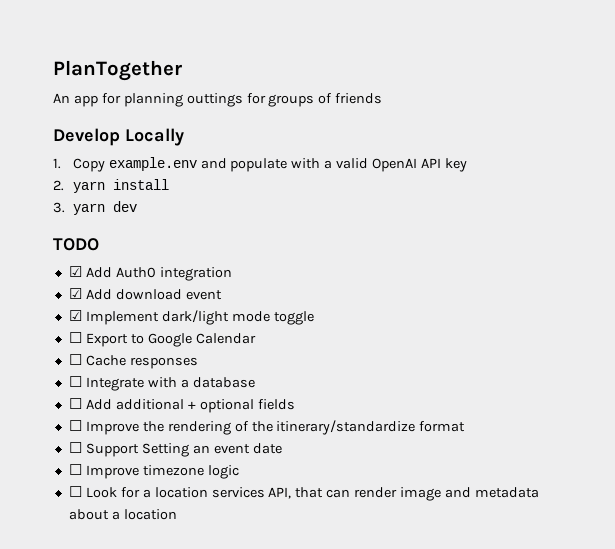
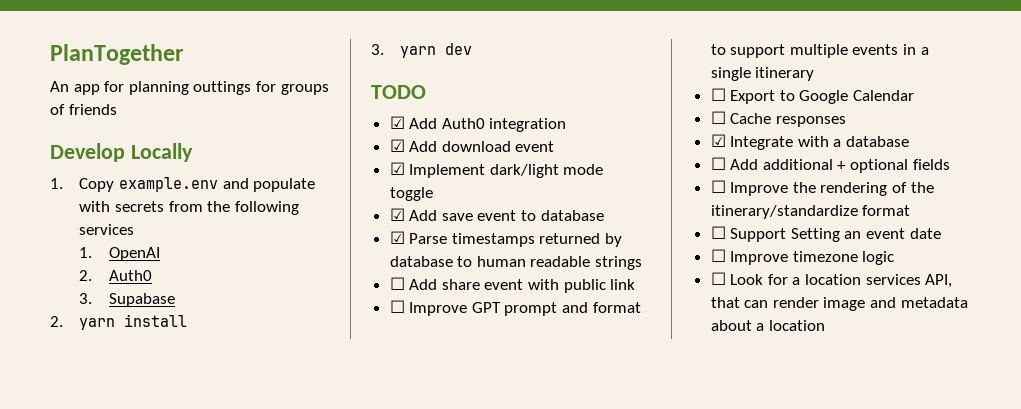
[324,158,467,172] a valid OpenAI API key -> [115,201,299,215] [79,224,135,235] [79,247,160,261] [79,270,152,281] [79,293,175,307] secrets from the following services // 1. OpenAI // 2. Auth0 // 3. Supabase
(314, 318) none -> [389,208,604,221] [389,231,623,247] [389,256,643,270] [389,277,636,293] [389,300,641,316] [710,44,929,58] [710,67,815,81] // ☑ Add save event to database // ☑ Parse timestamps returned by database to human readable strings // ☐ Add share event with public link // ☐ Improve GPT prompt and format to support multiple events in a single itinerary
[68,376,82,387] ☐ -> [710,134,726,147] ☑

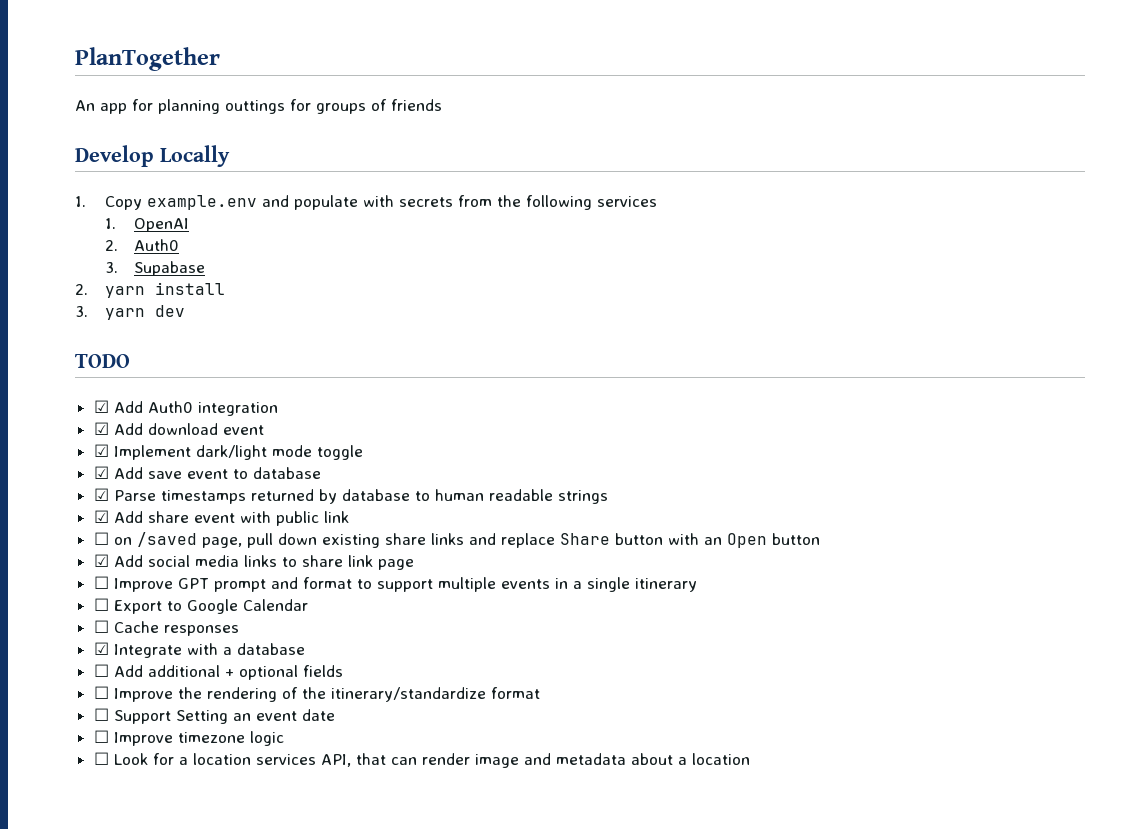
[389,277,405,290] ☐ -> [93,510,109,523] ☑
(636, 284) none -> [93,532,820,548] [93,554,414,570] // ☐ on /saved page, pull down existing share links and replace Share button with an Open button // ☑ Add social media links to share link page

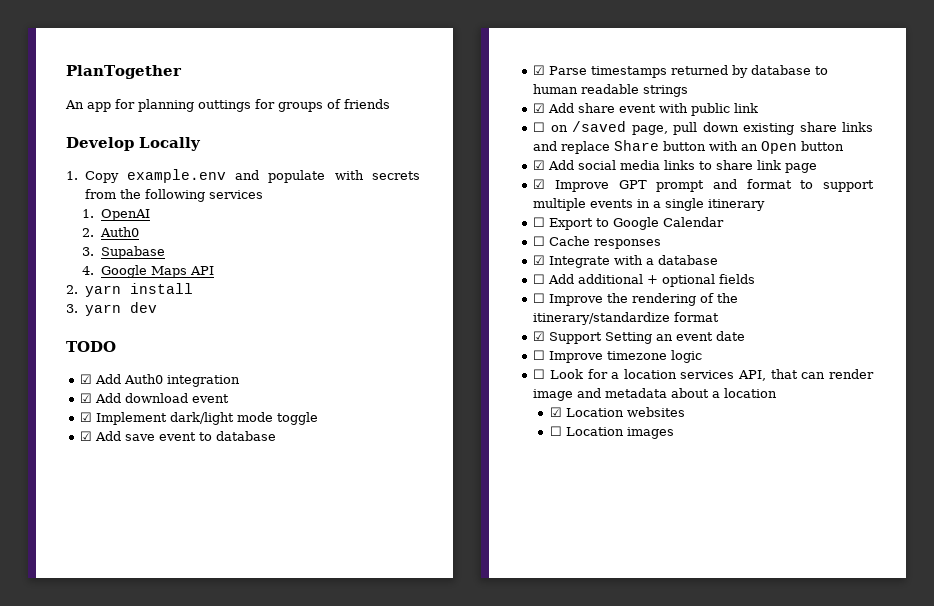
(206, 268) none -> [82,265,214,278] // 4. Google Maps API
[93,576,109,589] ☐ -> [533,179,546,189] ☑
[93,708,109,721] ☐ -> [533,331,546,341] ☑
(750, 759) none -> [549,407,685,417] [549,426,674,439] // ☑ Location websites // ☐ Location images

